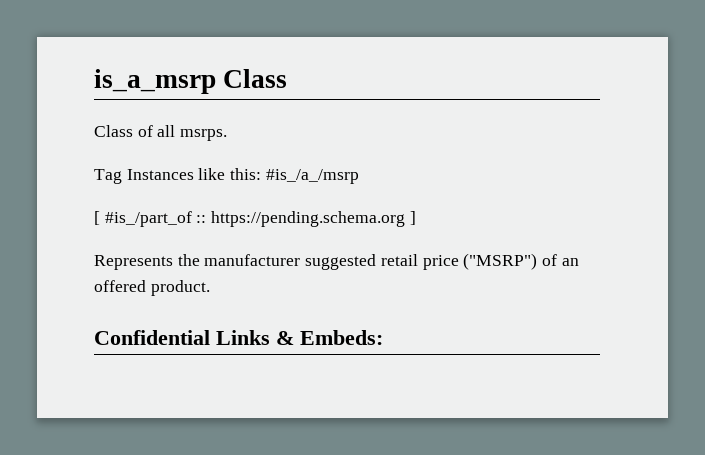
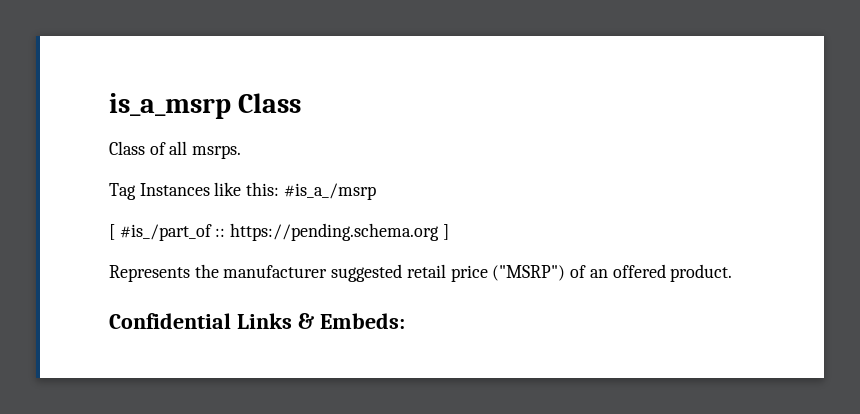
[265,169,359,184] #is_/a_/msrp -> [283,183,376,200] #is_a_/msrp

